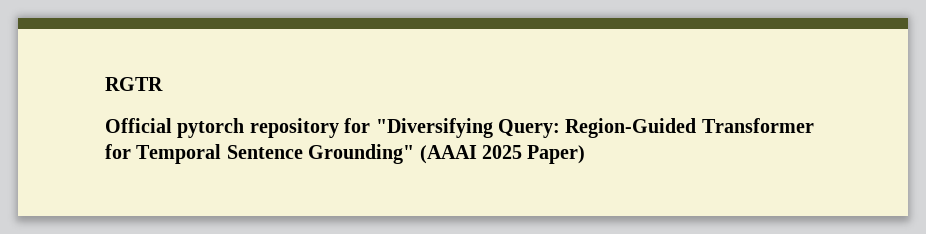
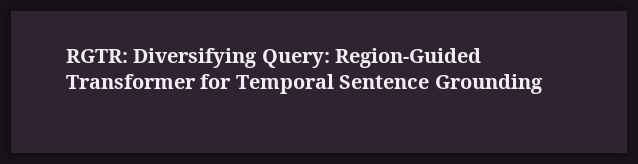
[105,77,163,91] [105,118,493,138] RGTR // Official pytorch repository for "Diversifying -> [66,48,258,68] RGTR: Diversifying
[308,144,586,164] Grounding" (AAAI 2025 Paper) -> [434,74,543,94] Grounding

